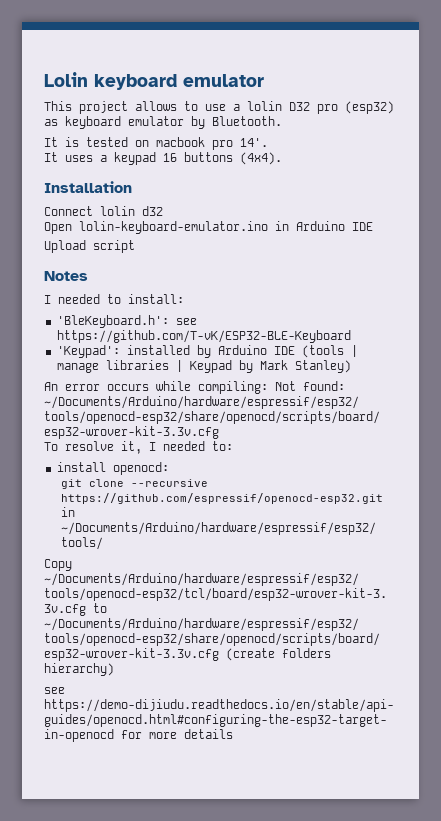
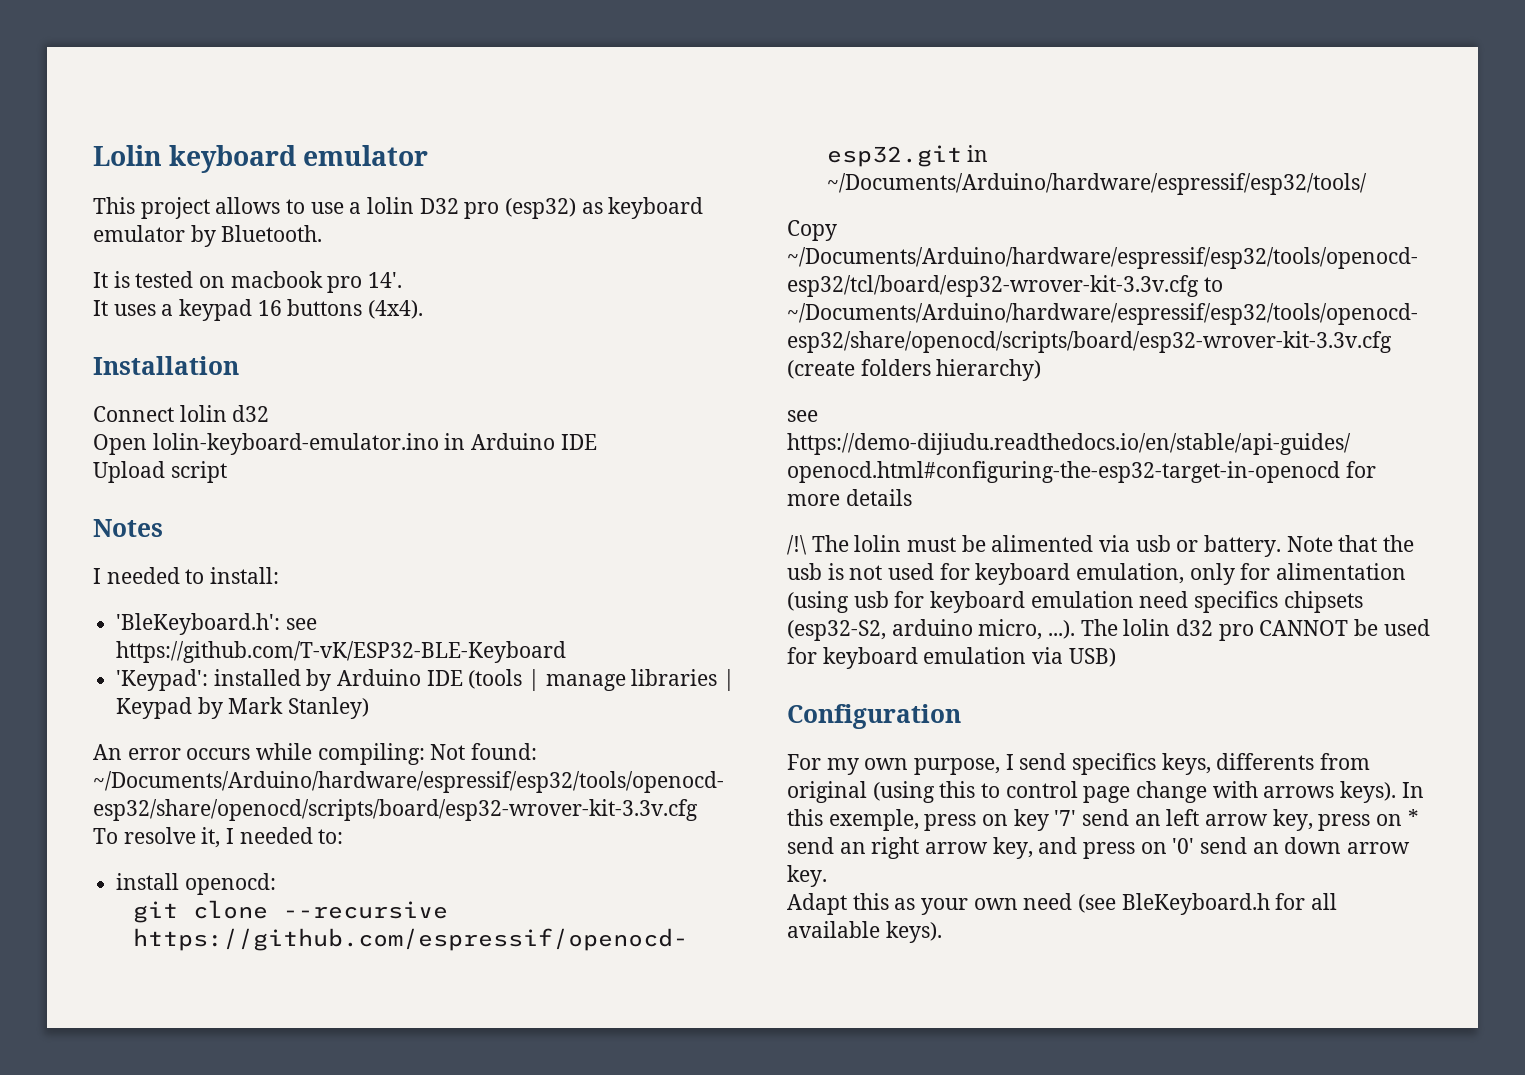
(233, 734) none -> [787,535,1415,557] [787,563,1407,585] [787,591,1363,613] [787,619,1430,641] [787,647,1116,669] [787,704,961,729] [787,753,1371,775] [787,781,1424,803] [787,809,1419,831] [787,837,1411,859] [787,865,827,887] [787,893,1338,915] [787,921,942,943] // /!\ The lolin must be alimented via usb or battery. Note that the usb is not used for keyboard emulation, only for alimentation (using usb for keyboard emulation need specifics chipsets (esp32-S2, arduino micro, ...). The lolin d32 pro CANNOT be used for keyboard emulation via USB) // Configuration // For my own purpose, I send specifics keys, differents from original (using this to control page change with arrows keys). In this exemple, press on key '7' send an left arrow key, press on * send an right arrow key, and press on '0' send an down arrow key. // Adapt this as your own need (see BleKeyboard.h for all available keys).

